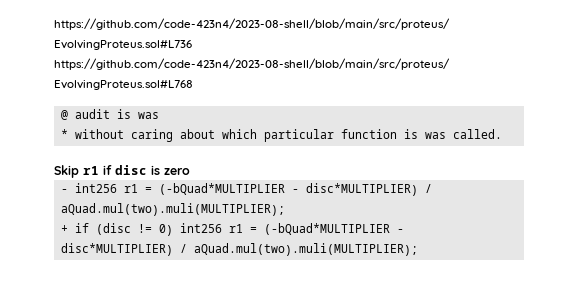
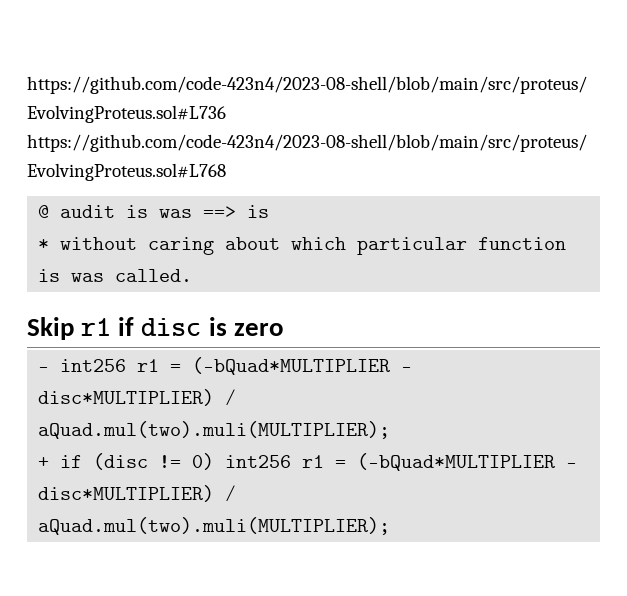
(159, 115) none -> [203,205,270,218] ==> is

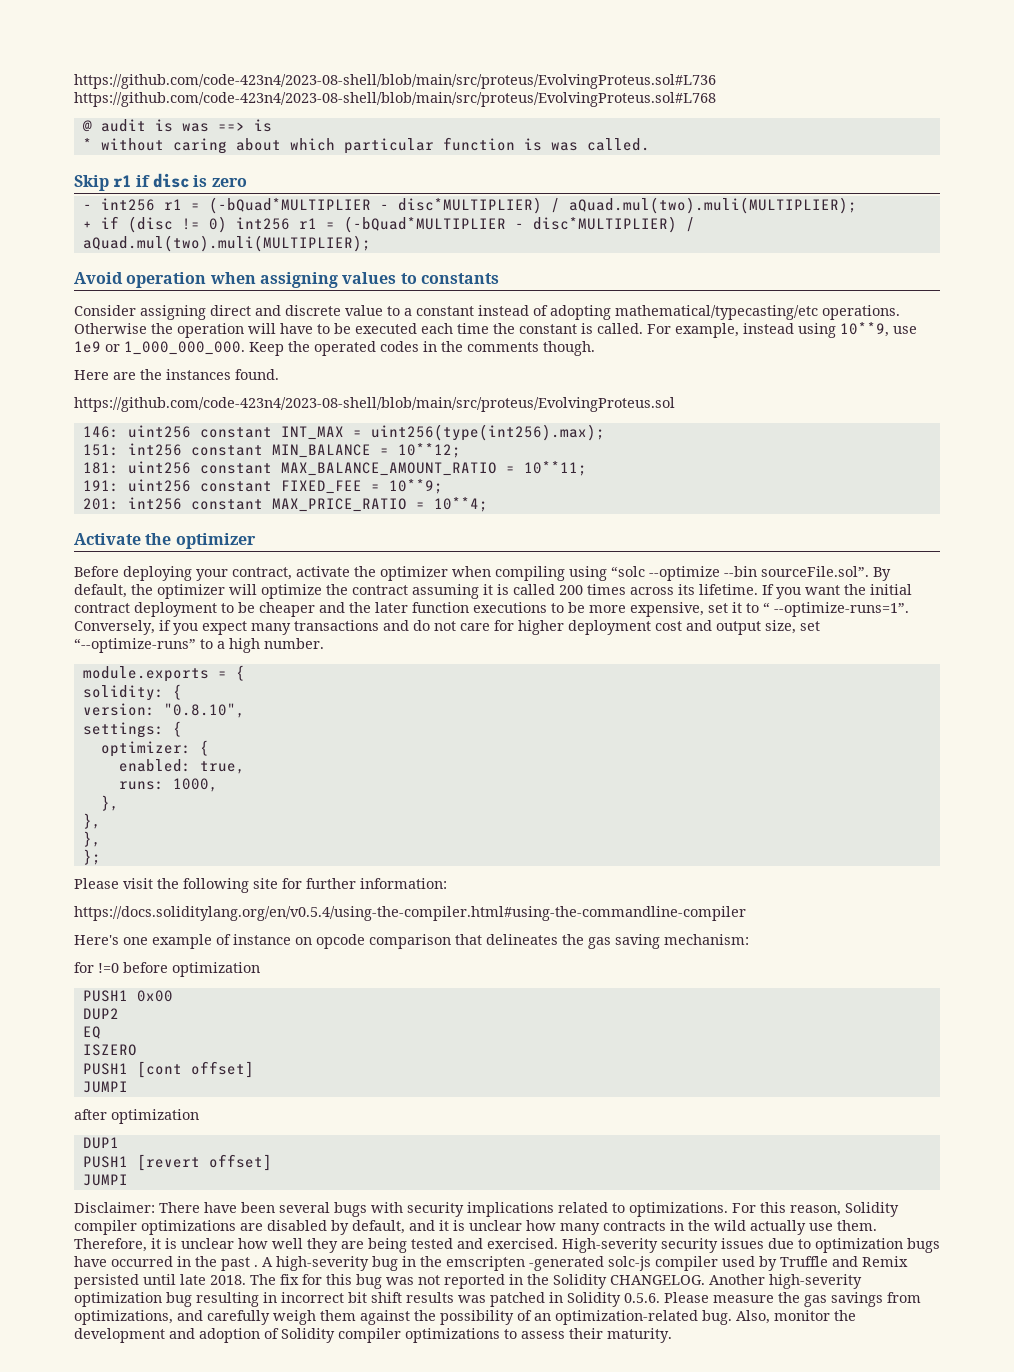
(391, 526) none -> [74,272,499,288] [74,305,900,320] [74,322,917,338] [74,341,595,356] [74,369,279,380] [74,397,675,412] [82,424,605,441] [82,443,461,458] [82,461,587,476] [82,479,443,494] [82,497,488,512] [74,533,256,549] [74,566,891,581] [74,584,912,599] [74,602,909,617] [74,620,820,635] [74,638,324,653] [82,665,245,682] [82,684,182,701] [82,703,245,718] [82,721,182,738] [100,740,209,757] [118,759,245,774] [118,778,218,792] [100,795,119,811] [82,813,101,829] [82,831,101,847] [82,849,101,865] [74,878,447,893] [74,906,746,921] [74,934,749,949] [74,962,260,977] [82,990,173,1002] [82,1008,119,1020] [82,1026,101,1039] [82,1044,137,1056] [82,1061,254,1078] [82,1081,128,1093] [74,1109,199,1124] [82,1137,119,1149] [82,1154,272,1171] [82,1174,128,1186] [74,1202,899,1217] [74,1220,877,1235] [74,1238,940,1253] [74,1256,908,1271] [74,1274,862,1289] [74,1292,921,1307] [74,1310,856,1325] [74,1328,672,1343] // Avoid operation when assigning values to constants // Consider assigning direct and discrete value to a constant instead of adopting mathematical/typecasting/etc operations. Otherwise the operation will have to be executed each time the constant is called. For example, instead using 10**9, use 1e9 or 1_000_000_000. Keep the operated codes in the comments though. // Here are the instances found. // https://github.com/code-423n4/2023-08-shell/blob/main/src/proteus/EvolvingProteus.sol // 146: uint256 constant INT_MAX = uint256(type(int256).max); // 151: int256 constant MIN_BALANCE = 10**12; // 181: uint256 constant MAX_BALANCE_AMOUNT_RATIO = 10**11; // 191: uint256 constant FIXED_FEE = 10**9; // 201: int256 constant MAX_PRICE_RATIO = 10**4; // Activate the optimizer // Before deploying your contract, activate the optimizer when compiling using “solc --optimize --bin sourceFile.sol”. By default, the optimizer will optimize the contract assuming it is called 200 times across its lifetime. If you want the initial contract deployment to be cheaper and the later function executions to be more expensive, set it to “ --optimize-runs=1”. Conversely, if you expect many transactions and do not care for higher deployment cost and output size, set “--optimize-runs” to a high number. // module.exports = { // solidity: { // version: "0.8.10", // settings: { // optimizer: { // enabled: true, // runs: 1000, // }, // }, // }, // }; // Please visit the following site for further information: // https://docs.soliditylang.org/en/v0.5.4/using-the-compiler.html#using-the-commandline-compiler // Here's one example of instance on opcode comparison that delineates the gas saving mechanism: // for !=0 before optimization // PUSH1 0x00 // DUP2 // EQ // ISZERO // PUSH1 [cont offset] // JUMPI // after optimization // DUP1 // PUSH1 [revert offset] // JUMPI // Disclaimer: There have been several bugs with security implications related to optimizations. For this reason, Solidity compiler optimizations are disabled by default, and it is unclear how many contracts in the wild actually use them. Therefore, it is unclear how well they are being tested and exercised. High-severity security issues due to optimization bugs have occurred in the past . A high-severity bug in the emscripten -generated solc-js compiler used by Truffle and Remix persisted until late 2018. The fix for this bug was not reported in the Solidity CHANGELOG. Another high-severity optimization bug resulting in incorrect bit shift results was patched in Solidity 0.5.6. Please measure the gas savings from optimizations, and carefully weigh them against the possibility of an optimization-related bug. Also, monitor the development and adoption of Solidity compiler optimizations to assess their maturity.

